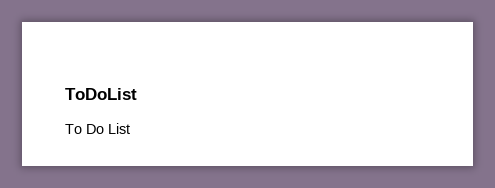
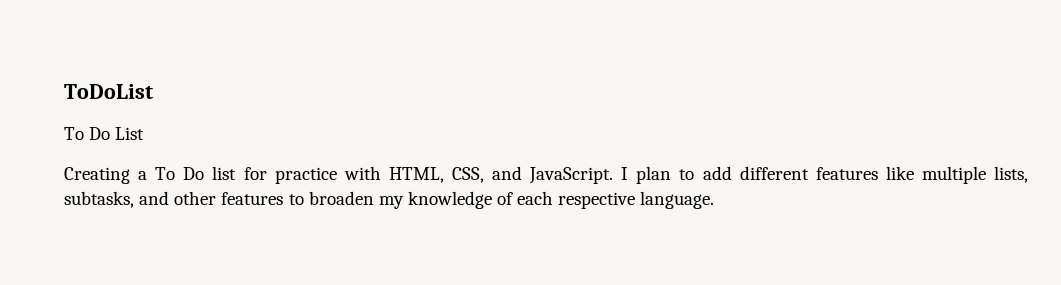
(130, 128) none -> [64,166,1029,184] [64,191,715,209] // Creating a To Do list for practice with HTML, CSS, and JavaScript. I plan to add different features like multiple lists, subtasks, and other features to broaden my knowledge of each respective language.

